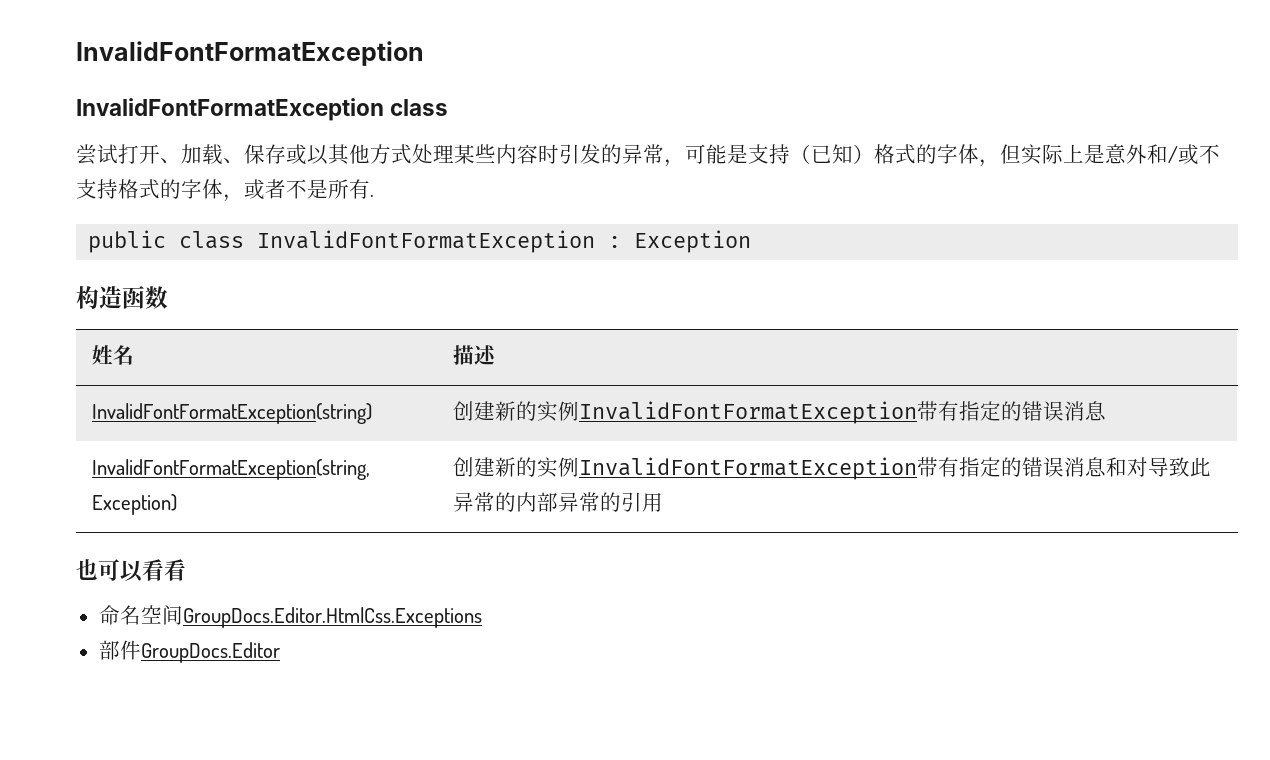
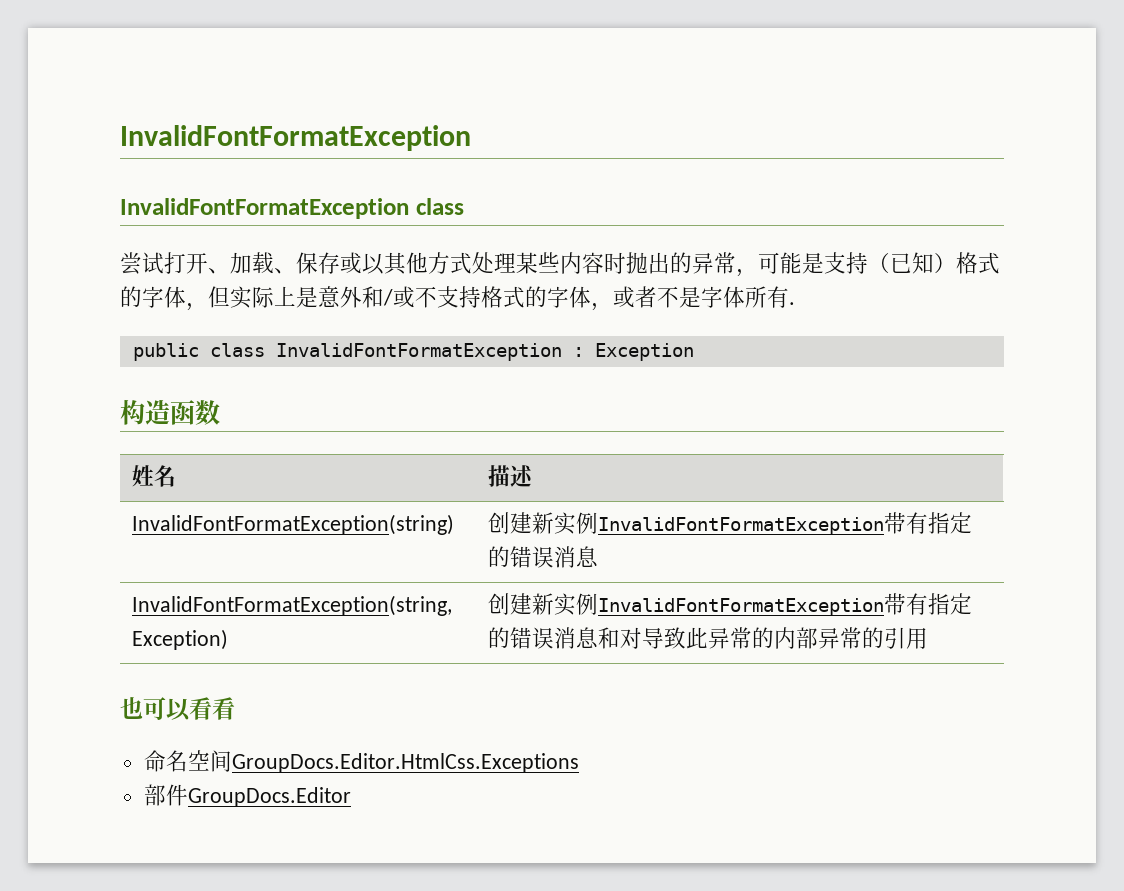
[559,144,601,164] 引发 -> [626,252,670,274] 抛出
(328, 189) none -> [701,286,745,308] 字体
[515,401,537,421] 的 -> (554, 523) none
[515,457,537,477] 的 -> (554, 604) none

